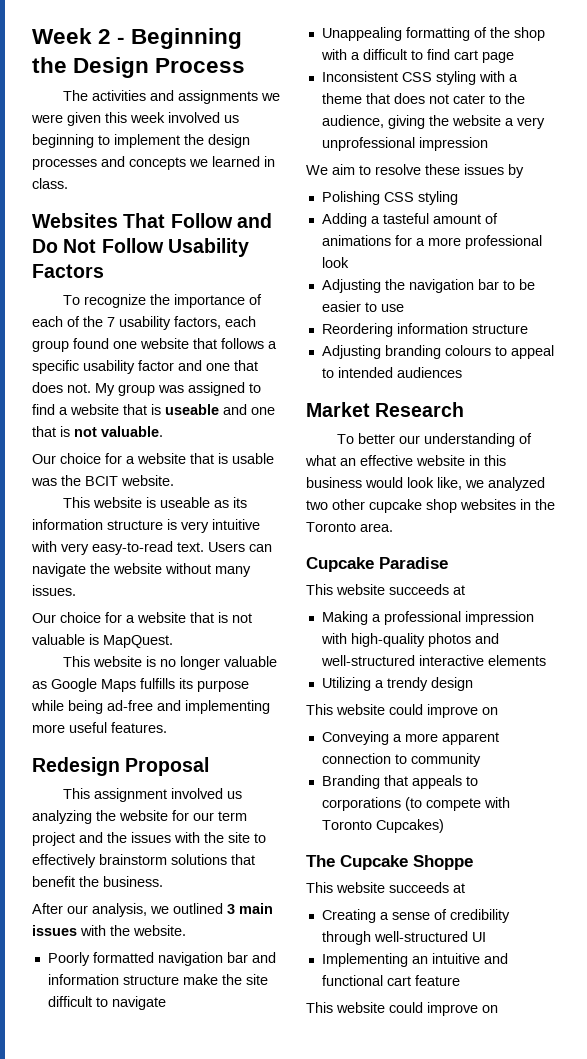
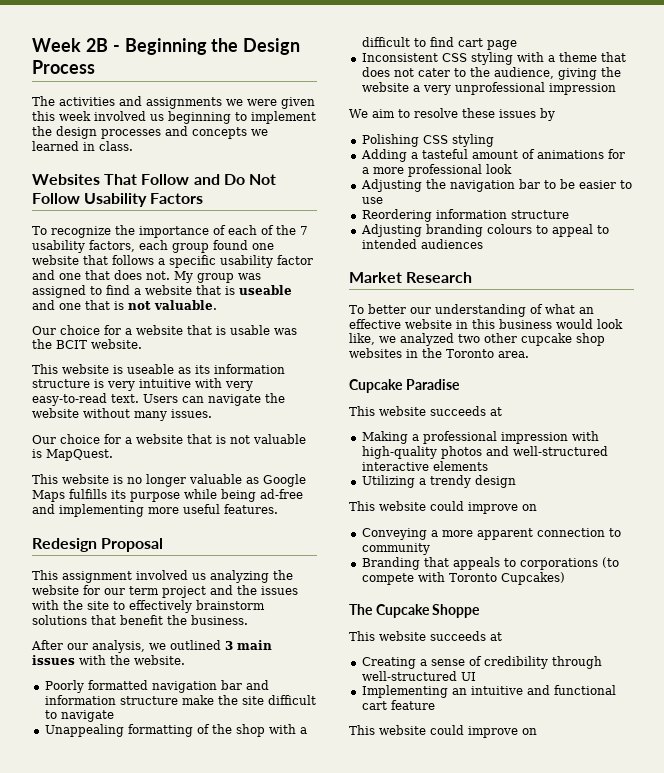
[98,29,112,44] 2 -> [85,38,108,52] 2B

